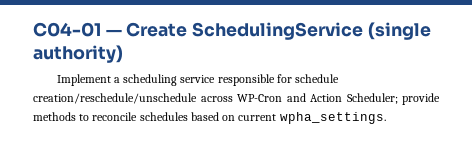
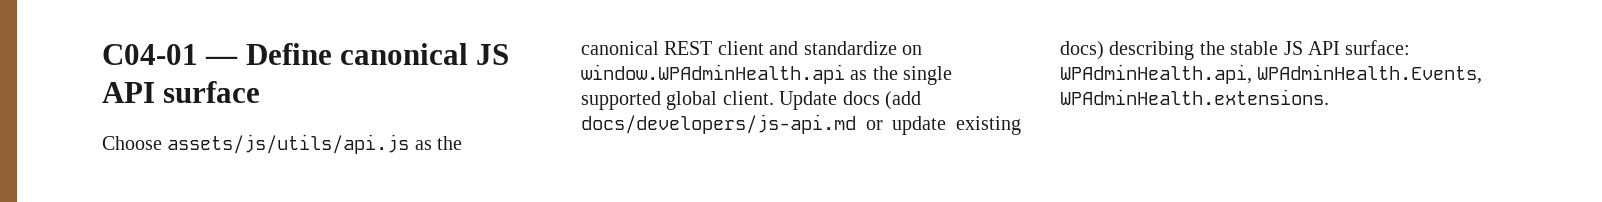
[126,22,431,40] [33,45,123,63] [56,74,340,86] [33,93,440,105] [33,112,386,124] Create SchedulingService (single authority) // Implement a scheduling service responsible for schedule creation/reschedule/unschedule across WP-Cron and Action Scheduler; provide methods to reconcile schedules based on current wpha_settings. -> [245,43,510,65] [102,81,261,103] [102,134,463,154] [581,41,922,55] [581,64,953,85] [581,91,921,110] [581,114,1021,135] [1060,40,1411,60] [1060,64,1483,84] [1060,89,1329,105] Define canonical JS API surface // Choose assets/js/utils/api.js as the canonical REST client and standardize on window.WPAdminHealth.api as the single supported global client. Update docs (add docs/developers/js-api.md or update existing docs) describing the stable JS API surface: WPAdminHealth.api, WPAdminHealth.Events, WPAdminHealth.extensions.

